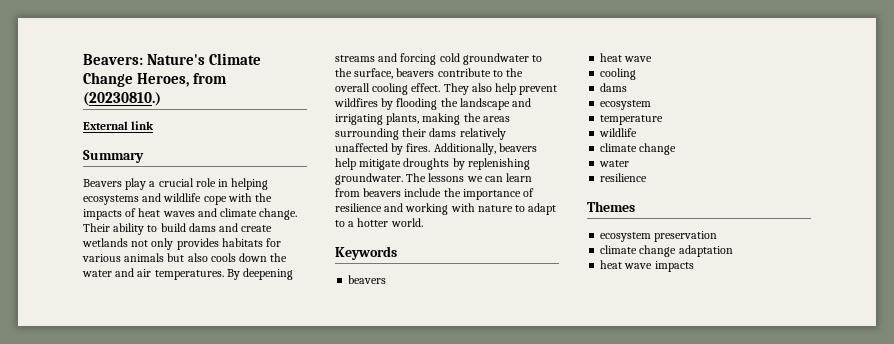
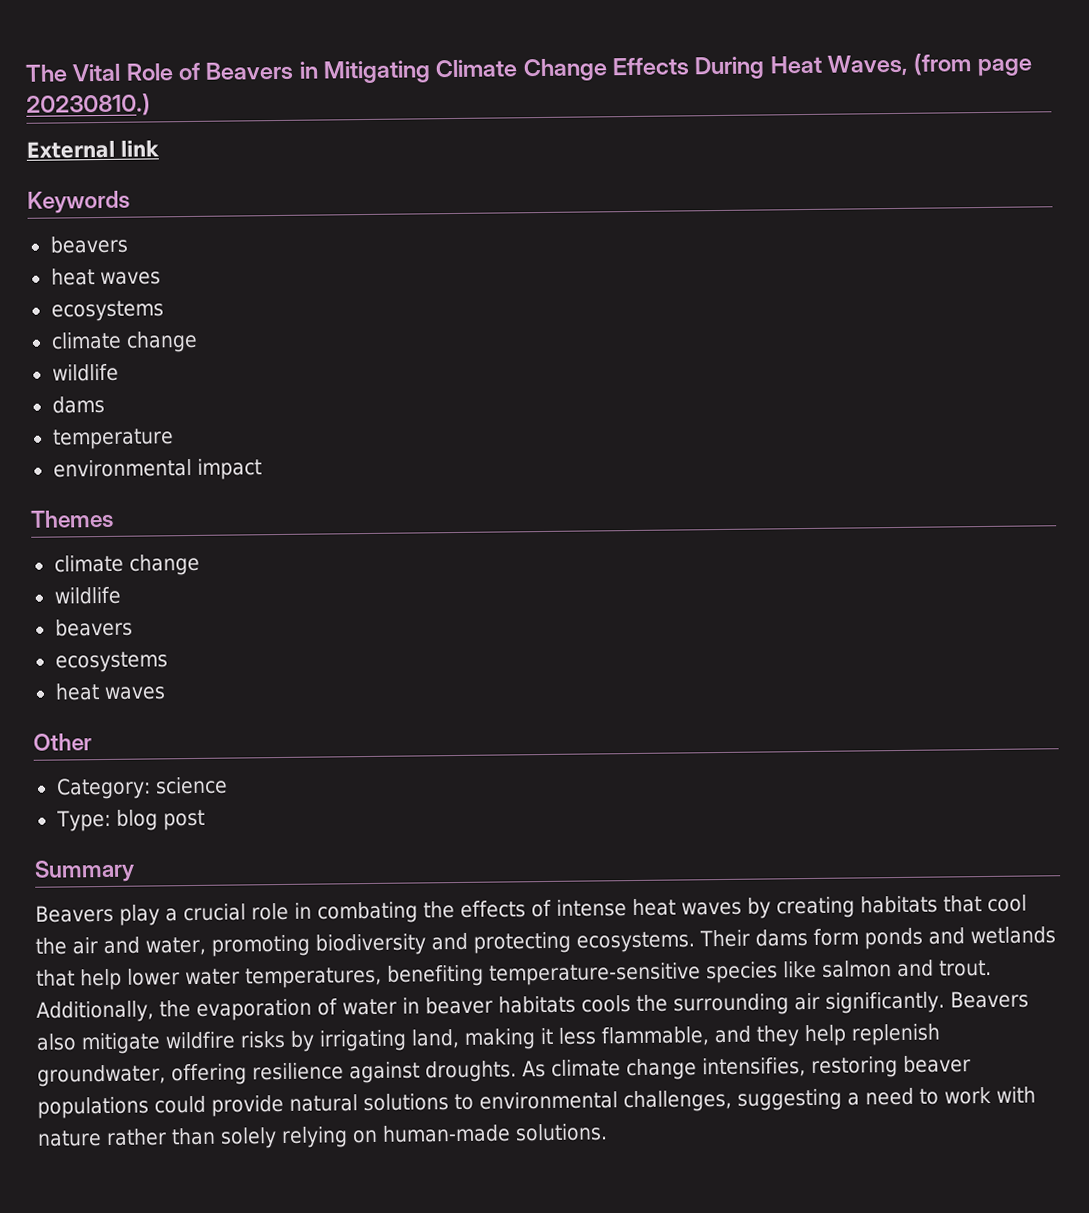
[83,53,262,65] [83,72,228,87] [83,92,161,106] [83,121,155,130] Beavers: Nature's Climate Change Heroes, from (20230810.) // External link -> [25,53,1033,84] [26,93,151,117] [26,140,159,159] [27,190,130,214] [49,235,128,254] [50,268,161,286] [50,300,164,322] [50,330,198,353] [51,363,119,382] [51,395,105,414] [51,428,174,450] [52,458,262,480] [30,509,114,529] [53,553,200,576] [53,586,121,605] [54,618,133,637] [54,651,168,673] [54,683,166,701] [33,733,92,751] [55,776,228,800] [55,809,205,832] The Vital Role of Beavers in Mitigating Climate Change Effects During Heat Waves, (from page 20230810.) // External link // Keywords // beavers // heat waves // ecosystems // climate change // wildlife // dams // temperature // environmental impact // Themes // climate change // wildlife // beavers // ecosystems // heat waves // Other // Category: science // Type: blog post
[231,178,269,190] [83,193,273,205] [83,208,298,220] [83,223,273,235] [82,238,282,250] [82,253,288,262] [82,268,294,280] [335,53,543,65] [335,68,524,79] [335,83,558,95] [334,98,532,110] [335,113,510,125] [335,128,506,140] [335,143,537,155] [335,158,530,170] [335,173,533,185] [335,188,535,200] [335,203,557,215] [335,218,423,227] [335,246,397,260] [348,275,387,284] [600,53,653,62] [600,68,637,80] [600,83,628,92] [600,100,652,110] [600,115,664,125] [599,128,638,137] [600,143,677,155] [599,160,630,167] [600,173,648,182] [587,201,635,212] [600,231,718,242] [600,245,733,257] [600,260,694,272] helping ecosystems and wildlife cope with the impacts of heat waves and climate change. Their ability to build dams and create wetlands not only provides habitats for various animals but also cools down the water and air temperatures. By deepening streams and forcing cold groundwater to the surface, beavers contribute to the overall cooling effect. They also help prevent wildfires by flooding the landscape and irrigating plants, making the areas surrounding their dams relatively unaffected by fires. Additionally, beavers help mitigate droughts by replenishing groundwater. The lessons we can learn from beavers include the importance of resilience and working with nature to adapt to a hotter world. // Keywords // beavers // heat wave // cooling // dams // ecosystem // temperature // wildlife // climate change // water // resilience // Themes // ecosystem preservation // climate change adaptation // heat wave impacts -> [317,894,1027,924] [35,926,1056,957] [36,959,992,991] [36,990,1029,1023] [36,1023,940,1055] [37,1055,971,1087] [37,1086,1036,1119] [37,1123,608,1149] combating the effects of intense heat waves by creating habitats that cool the air and water, promoting biodiversity and protecting ecosystems. Their dams form ponds and wetlands that help lower water temperatures, benefiting temperature-sensitive species like salmon and trout. Additionally, the evaporation of water in beaver habitats cools the surrounding air significantly. Beavers also mitigate wildfire risks by irrigating land, making it less flammable, and they help replenish groundwater, offering resilience against droughts. As climate change intensifies, restoring beaver populations could provide natural solutions to environmental challenges, suggesting a need to work with nature rather than solely relying on human-made solutions.

